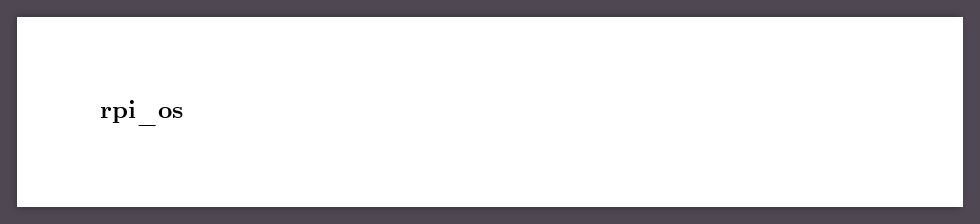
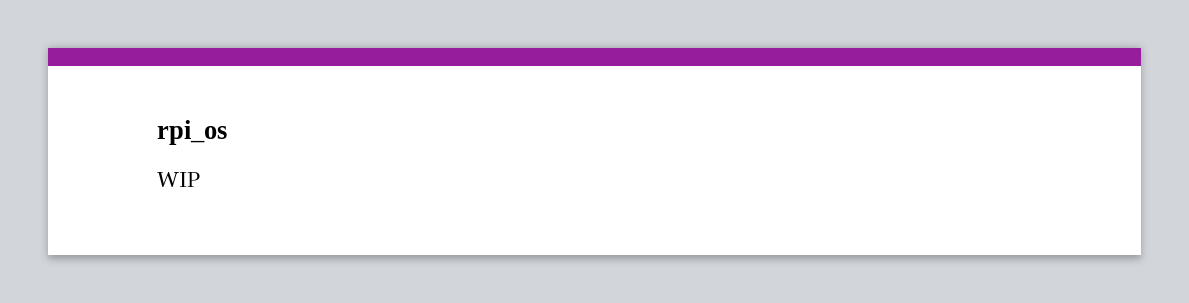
(183, 113) none -> [157,172,200,187] // WIP

